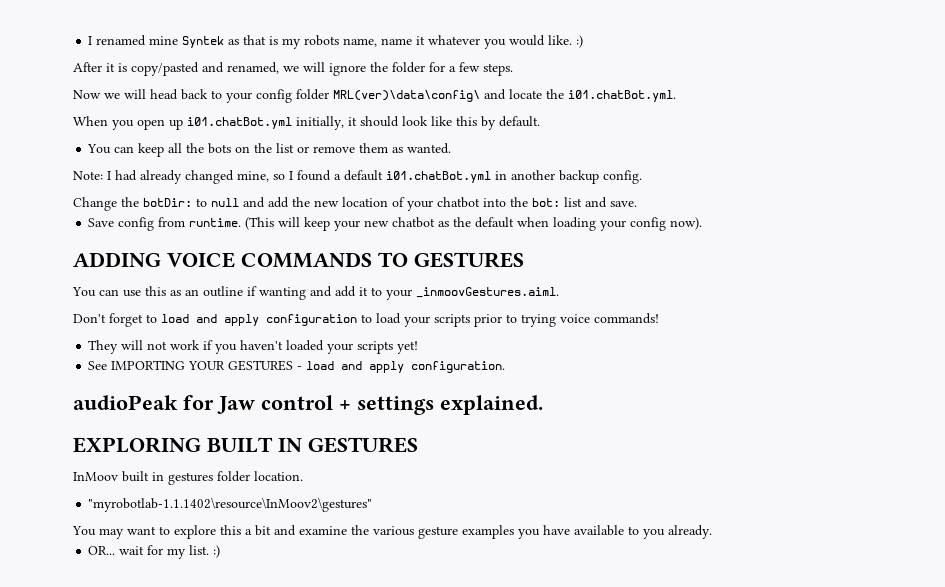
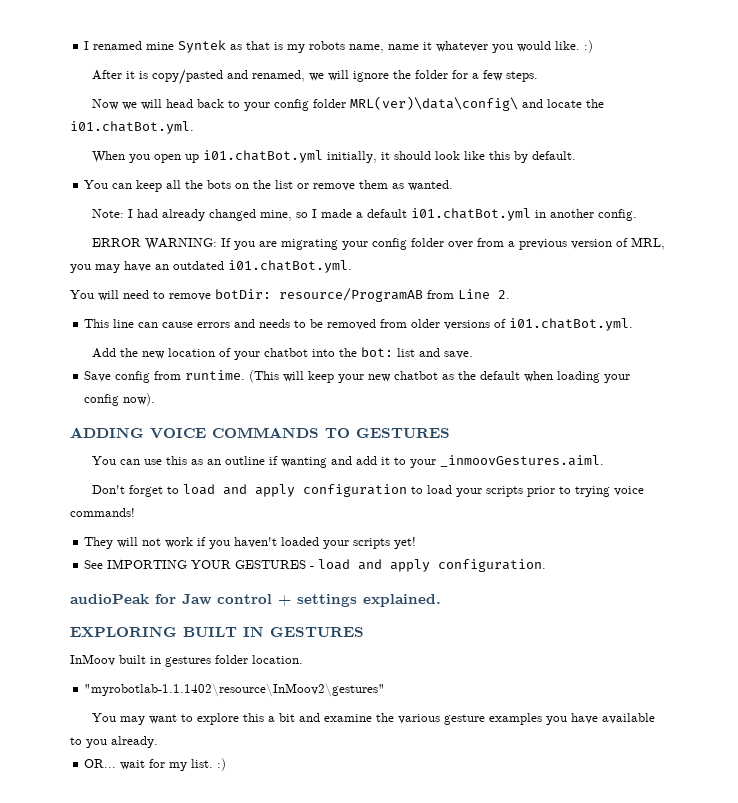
[297,170,331,181] found -> [320,209,352,218] made
[559,170,599,184] backup -> (594, 213) none
[73,197,289,211] Change the botDir: to null and add -> [91,237,665,250] [70,260,352,273] [70,288,510,302] [84,318,634,331] [91,348,116,358] ERROR WARNING: If you are migrating your config folder over from a previous version of MRL, you may have an outdated i01.chatBot.yml. // You will need to remove botDir: resource/ProgramAB from Line 2. // This line can cause errors and needs to be removed from older versions of i01.chatBot.yml. // Add

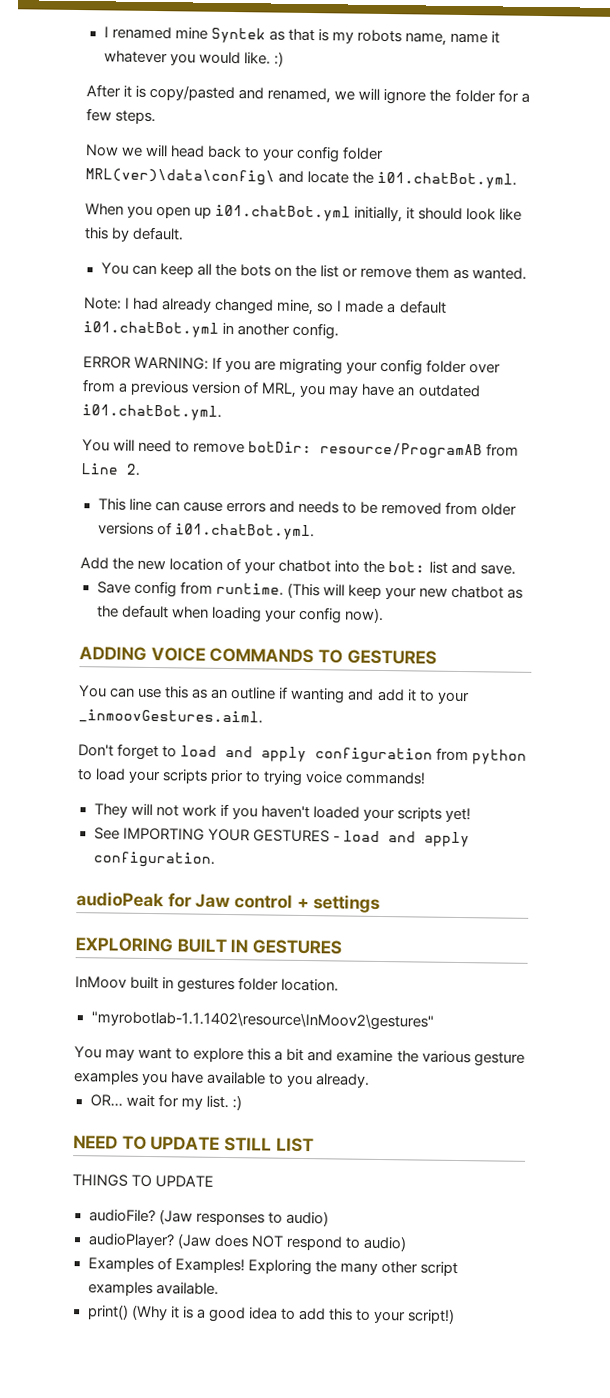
(407, 490) none -> [436,747,528,765] from python
[363,594,441,607] explained. -> (380, 903) none
(227, 764) none -> [73,1135,314,1153] [72,1174,215,1188] [88,1209,329,1227] [87,1233,407,1252] [87,1257,458,1277] [87,1281,219,1297] [86,1304,456,1324] // NEED TO UPDATE STILL LIST // THINGS TO UPDATE // audioFile? (Jaw responses to audio) // audioPlayer? (Jaw does NOT respond to audio) // Examples of Examples! Exploring the many other script examples available. // print() (Why it is a good idea to add this to your script!)

